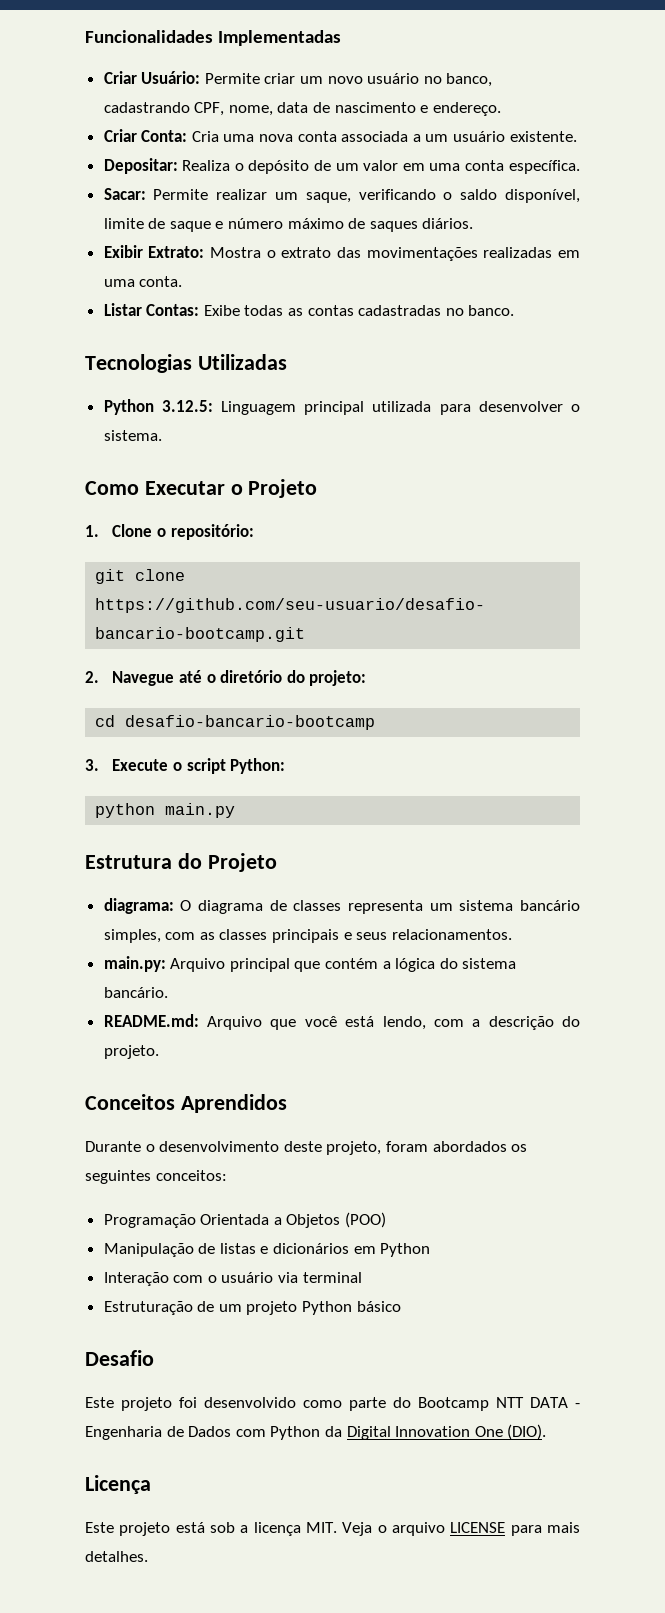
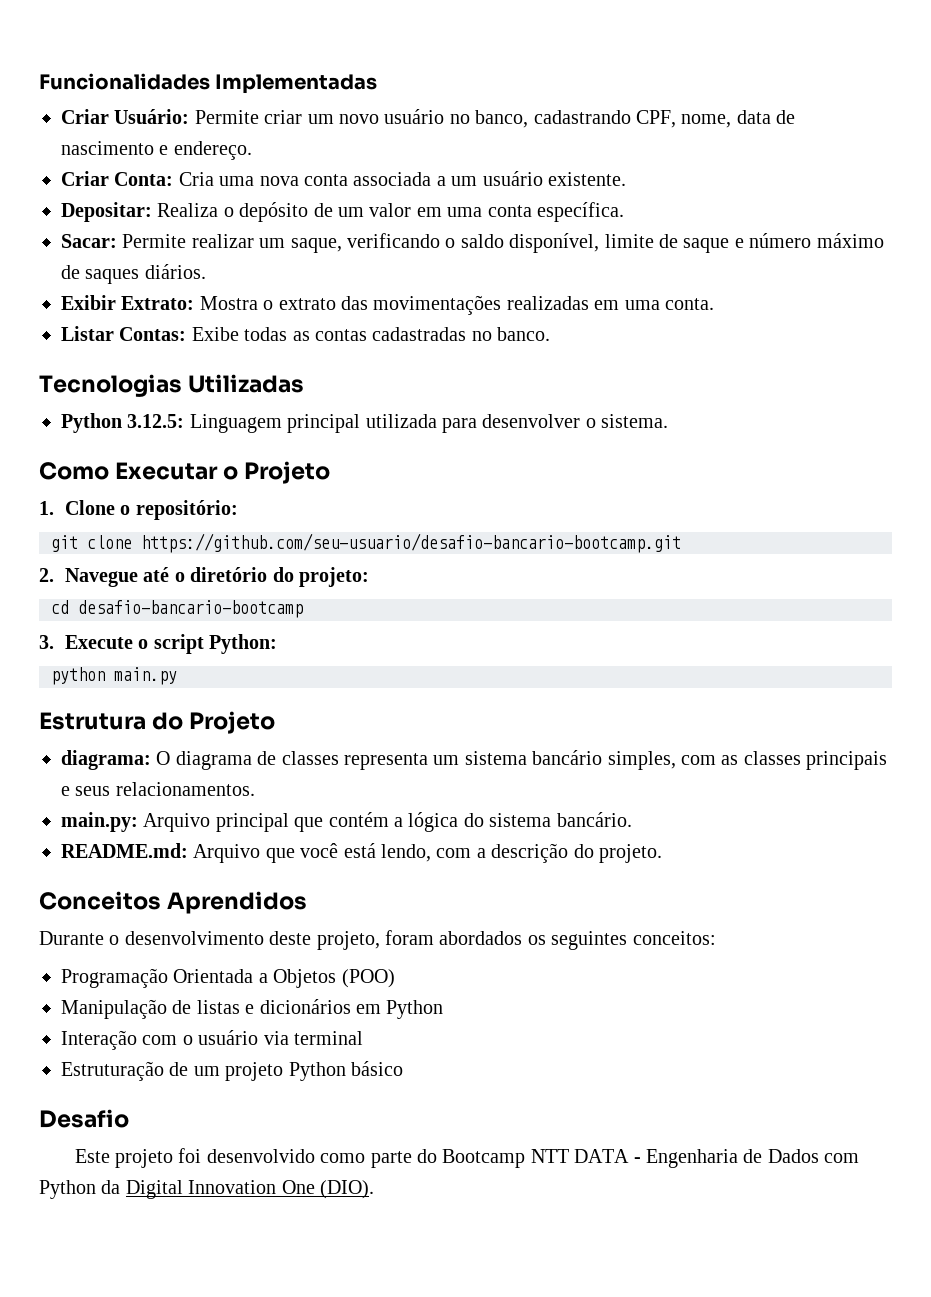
[85,1475,151,1494] [85,1522,580,1536] [85,1551,148,1562] // Licença // Este projeto está sob a licença MIT. Veja o arquivo LICENSE para mais detalhes. -> (374, 1189) none

